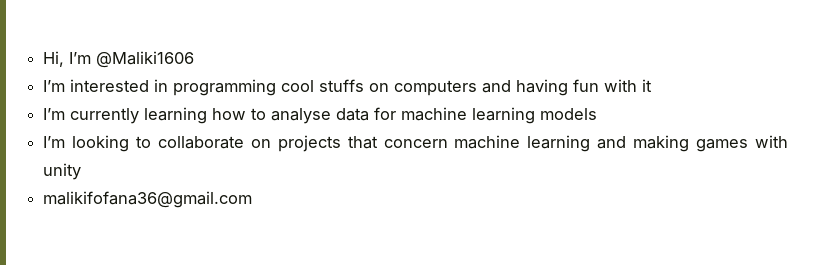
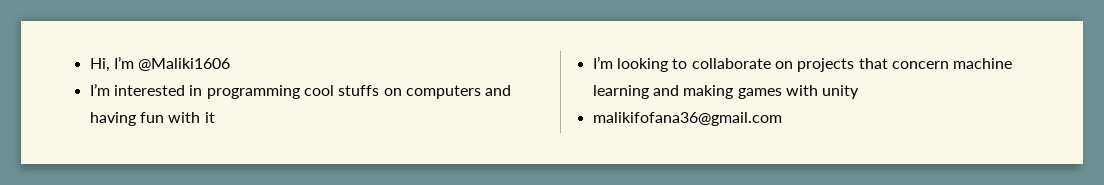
[43,107,598,124] // I’m currently learning how to analyse data for machine learning models -> (215, 117) none

